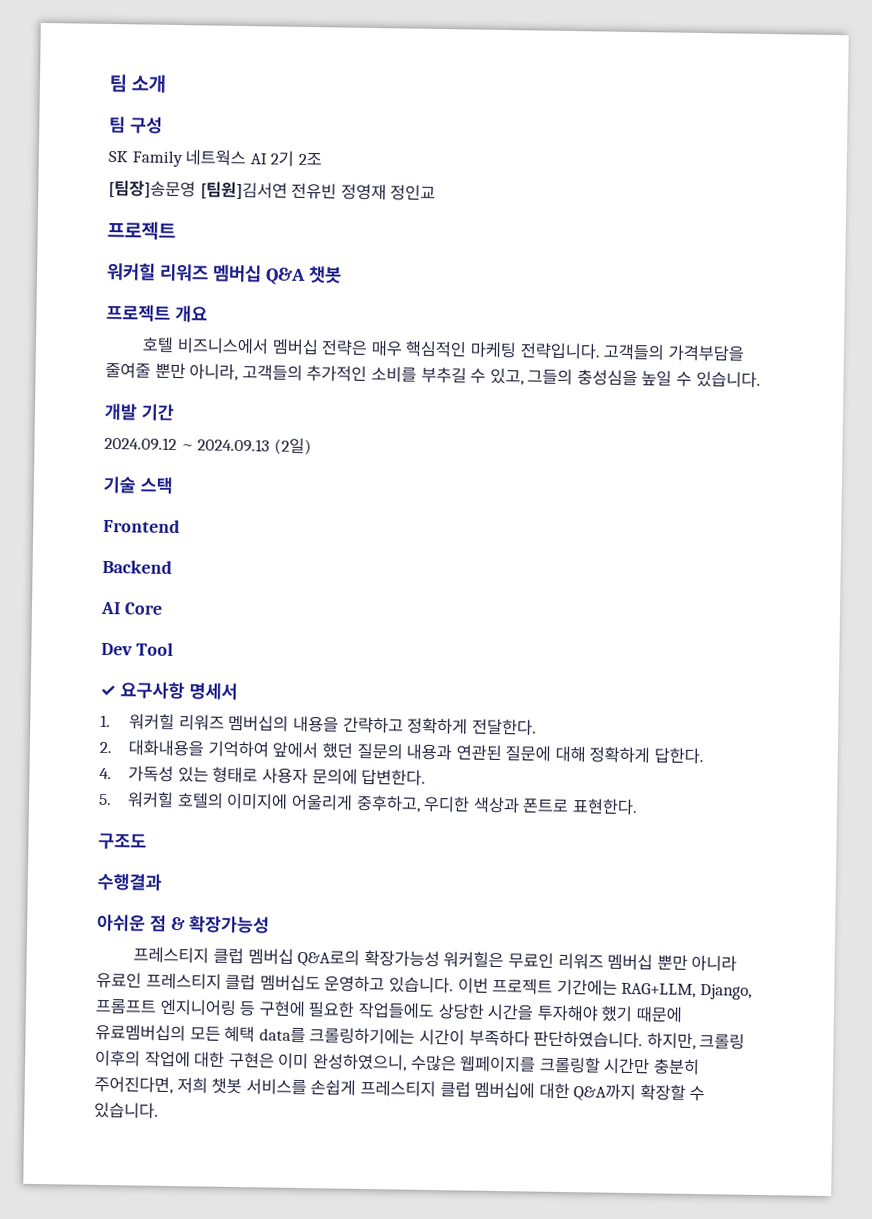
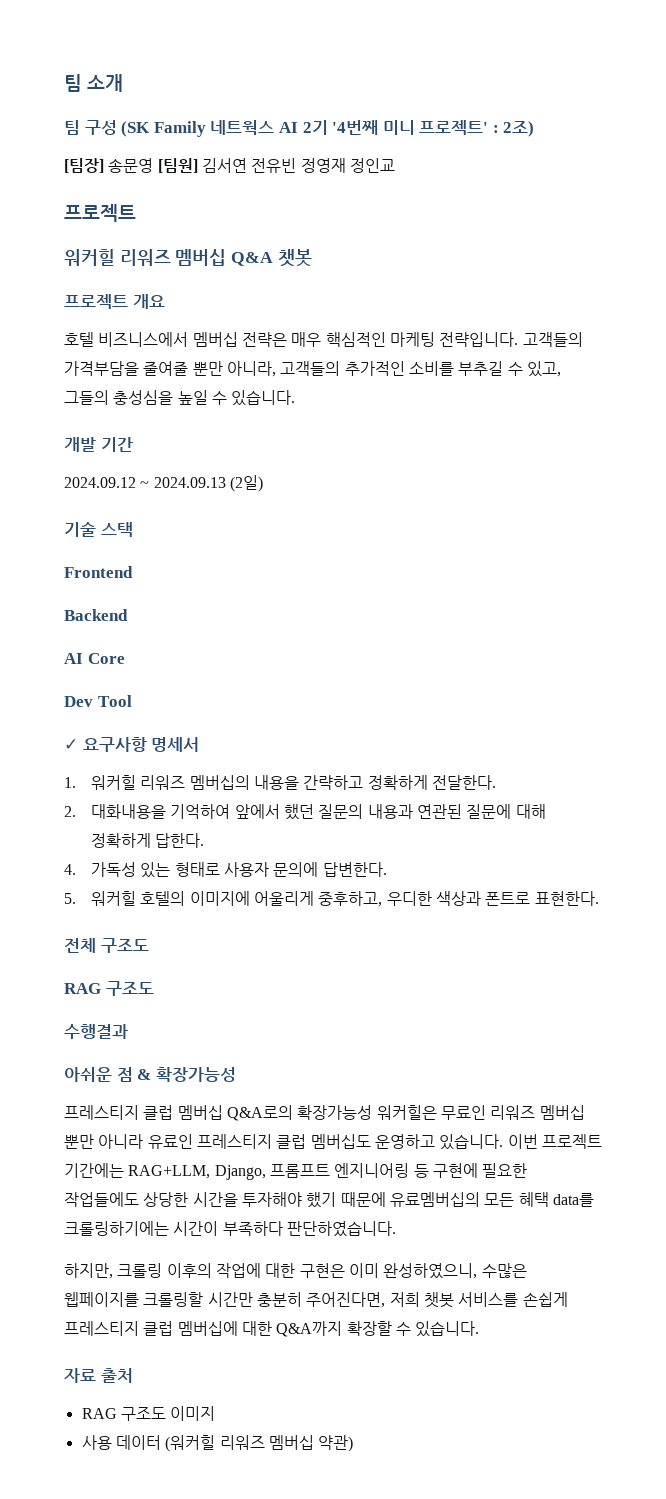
[108,150,128,163] // SK -> [121,121,151,137] (SK
[297,151,322,166] [108,179,288,200] 2조 // [팀장]송문영 [팀원]김서연 -> [332,120,535,137] [64,158,247,173] '4번째 미니 프로젝트' : 2조) // [팀장] 송문영 [팀원] 김서연
(638, 807) none -> [64,938,149,953] [64,983,101,994] 전체 구조도 // RAG
(644, 1039) none -> (396, 1229) //
(159, 1110) none -> [64,1368,133,1383] [81,1406,216,1421] [81,1435,354,1452] // 자료 출처 // RAG 구조도 이미지 // 사용 데이터 (워커힐 리워즈 멤버십 약관)

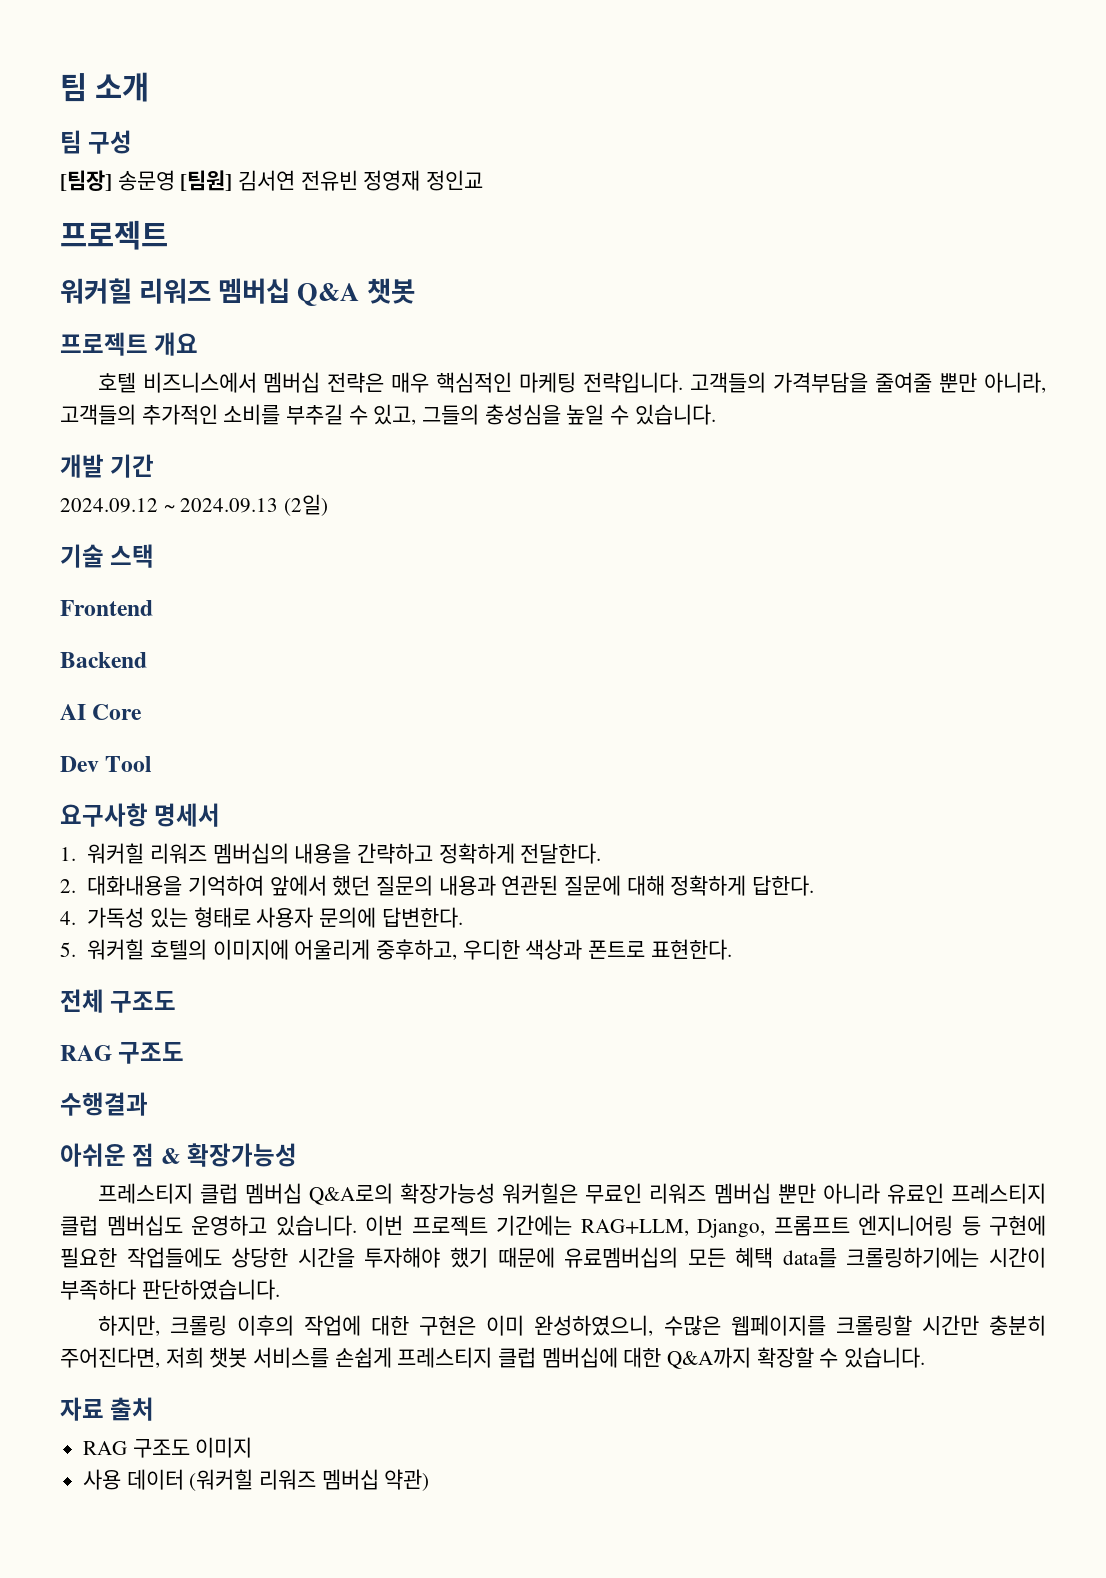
[121,120,535,137] (SK Family 네트웍스 AI 2기 '4번째 미니 프로젝트' : 2조) -> (133, 142) none
[64,739,78,750] ✓ -> (153, 764) none

